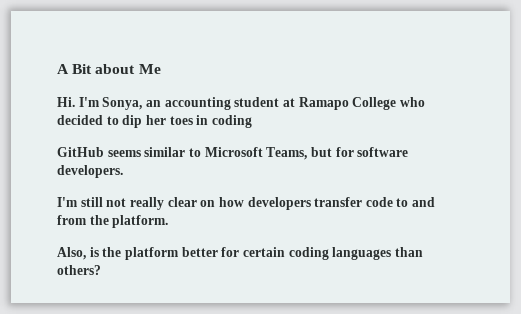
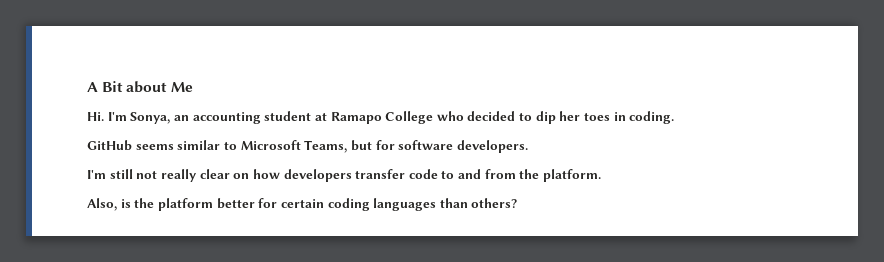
[211,115,252,128] coding -> [629,111,675,124] coding.

